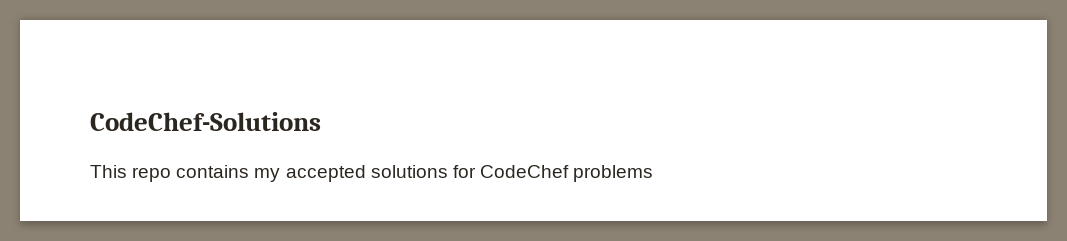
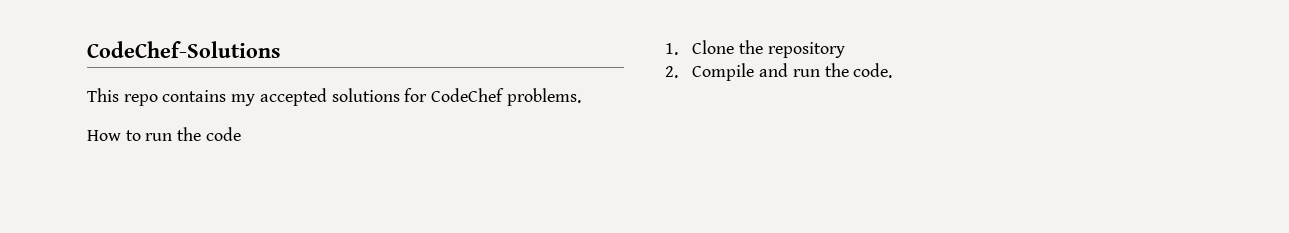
[573,165,654,182] problems -> [506,88,581,106] [87,127,241,141] [665,40,845,58] [665,63,893,81] problems. // How to run the code // 1. Clone the repository // 2. Compile and run the code.

